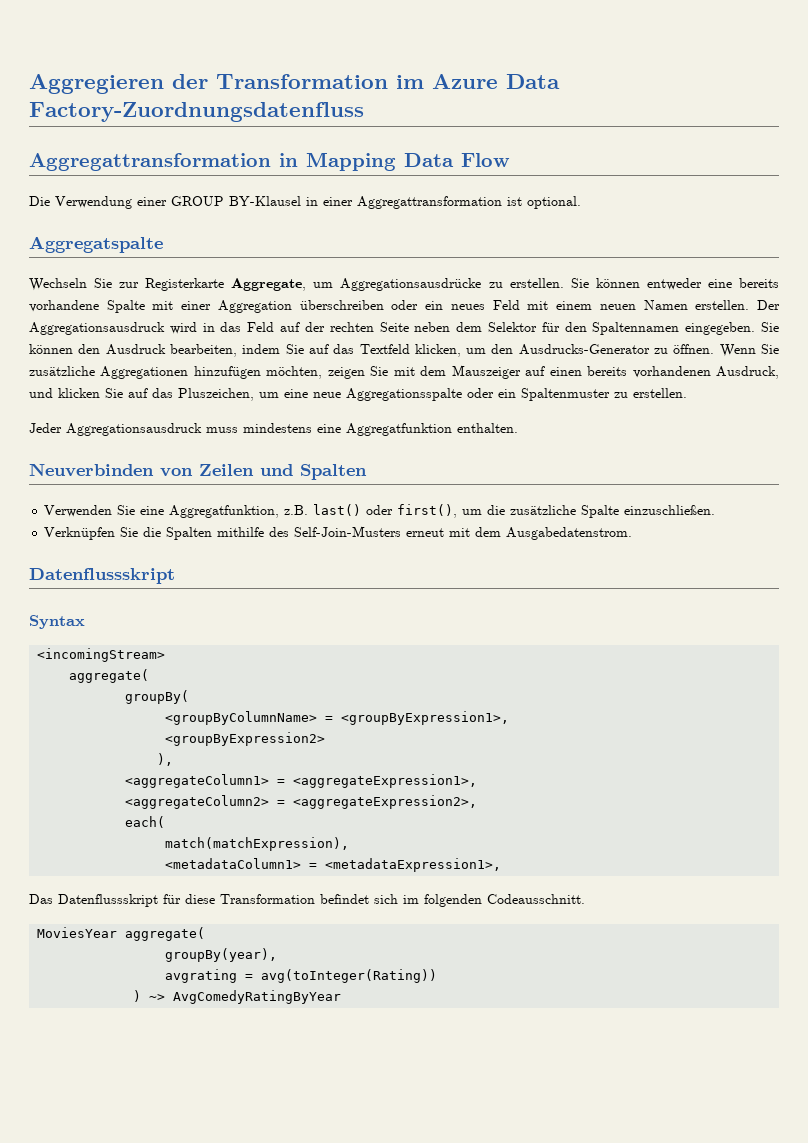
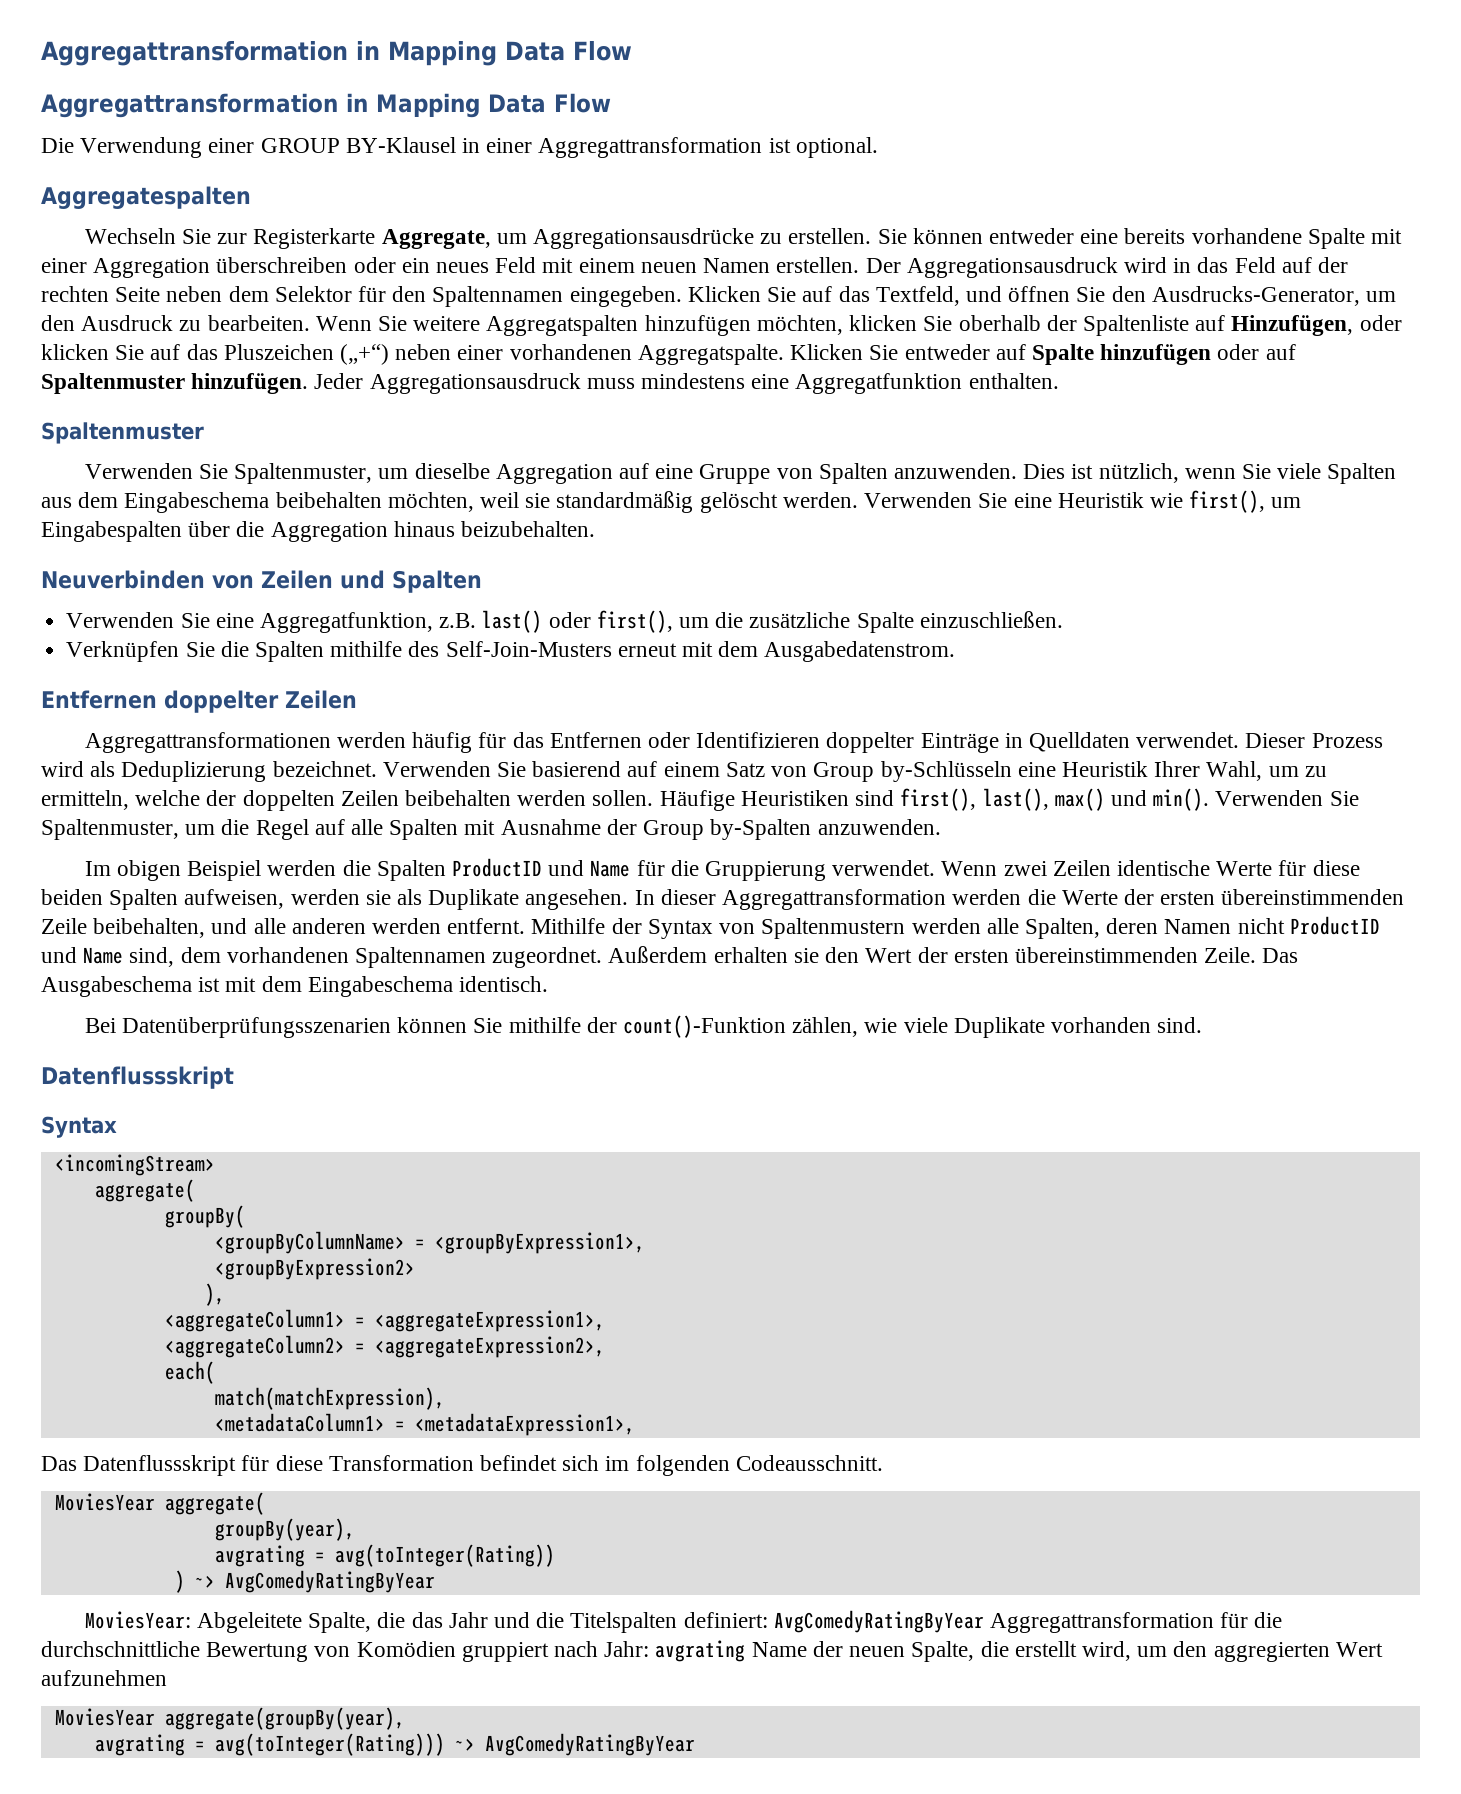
[29,74,560,94] [29,102,364,122] Aggregieren der Transformation im Azure Data Factory-Zuordnungsdatenfluss -> [41,41,632,66] Aggregattransformation in Mapping Data Flow
[29,236,163,253] Aggregatspalte -> [41,186,251,209] Aggregatespalten
[761,322,779,332] [29,344,779,357] [29,365,779,379] [29,388,687,401] Sie können den Ausdruck bearbeiten, indem Sie auf das Textfeld klicken, um den Ausdrucks-Generator zu öffnen. Wenn Sie zusätzliche Aggregationen hinzufügen möchten, zeigen Sie mit dem Mauszeiger auf einen bereits vorhandenen Ausdruck, und klicken Sie auf das Pluszeichen, um eine neue Aggregationsspalte oder ein Spaltenmuster zu erstellen. // -> [687,286,1396,306] [41,315,1402,336] [41,344,1296,365] [41,373,309,394] Klicken Sie auf das Textfeld, und öffnen Sie den Ausdrucks-Generator, um den Ausdruck zu bearbeiten. Wenn Sie weitere Aggregatspalten hinzufügen möchten, klicken Sie oberhalb der Spaltenliste auf Hinzufügen, oder klicken Sie auf das Pluszeichen („+“) neben einer vorhandenen Aggregatspalte. Klicken Sie entweder auf Spalte hinzufügen oder auf Spaltenmuster hinzufügen.
(518, 428) none -> [41,422,204,444] [84,463,1397,484] [41,490,1302,513] [41,521,596,542] // Spaltenmuster // Verwenden Sie Spaltenmuster, um dieselbe Aggregation auf eine Gruppe von Spalten anzuwenden. Dies ist nützlich, wenn Sie viele Spalten aus dem Eingabeschema beibehalten möchten, weil sie standardmäßig gelöscht werden. Verwenden Sie eine Heuristik wie first(), um Eingabespalten über die Aggregation hinaus beizubehalten.
(633, 533) none -> [41,690,357,713] [84,732,1383,753] [41,761,1327,782] [41,788,1359,811] [41,819,941,840] [84,858,1360,881] [41,889,1405,910] [41,916,1380,939] [41,946,1299,968] [41,976,549,997] [84,1015,1203,1038] // Entfernen doppelter Zeilen // Aggregattransformationen werden häufig für das Entfernen oder Identifizieren doppelter Einträge in Quelldaten verwendet. Dieser Prozess wird als Deduplizierung bezeichnet. Verwenden Sie basierend auf einem Satz von Group by-Schlüsseln eine Heuristik Ihrer Wahl, um zu ermitteln, welche der doppelten Zeilen beibehalten werden sollen. Häufige Heuristiken sind first(), last(), max() und min(). Verwenden Sie Spaltenmuster, um die Regel auf alle Spalten mit Ausnahme der Group by-Spalten anzuwenden. // Im obigen Beispiel werden die Spalten ProductID und Name für die Gruppierung verwendet. Wenn zwei Zeilen identische Werte für diese beiden Spalten aufweisen, werden sie als Duplikate angesehen. In dieser Aggregattransformation werden die Werte der ersten übereinstimmenden Zeile beibehalten, und alle anderen werden entfernt. Mithilfe der Syntax von Spaltenmustern werden alle Spalten, deren Namen nicht ProductID und Name sind, dem vorhandenen Spaltennamen zugeordnet. Außerdem erhalten sie den Wert der ersten übereinstimmenden Zeile. Das Ausgabeschema ist mit dem Eingabeschema identisch. // Bei Datenüberprüfungsszenarien können Sie mithilfe der count()-Funktion zählen, wie viele Duplikate vorhanden sind.
(342, 997) none -> [84,1610,1283,1633] [41,1640,1383,1662] [41,1670,167,1686] [54,1707,405,1730] [94,1733,695,1756] // MoviesYear: Abgeleitete Spalte, die das Jahr und die Titelspalten definiert: AvgComedyRatingByYear Aggregattransformation für die durchschnittliche Bewertung von Komödien gruppiert nach Jahr: avgrating Name der neuen Spalte, die erstellt wird, um den aggregierten Wert aufzunehmen // MoviesYear aggregate(groupBy(year), // avgrating = avg(toInteger(Rating))) ~> AvgComedyRatingByYear

